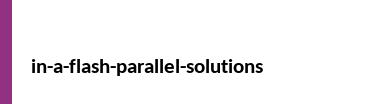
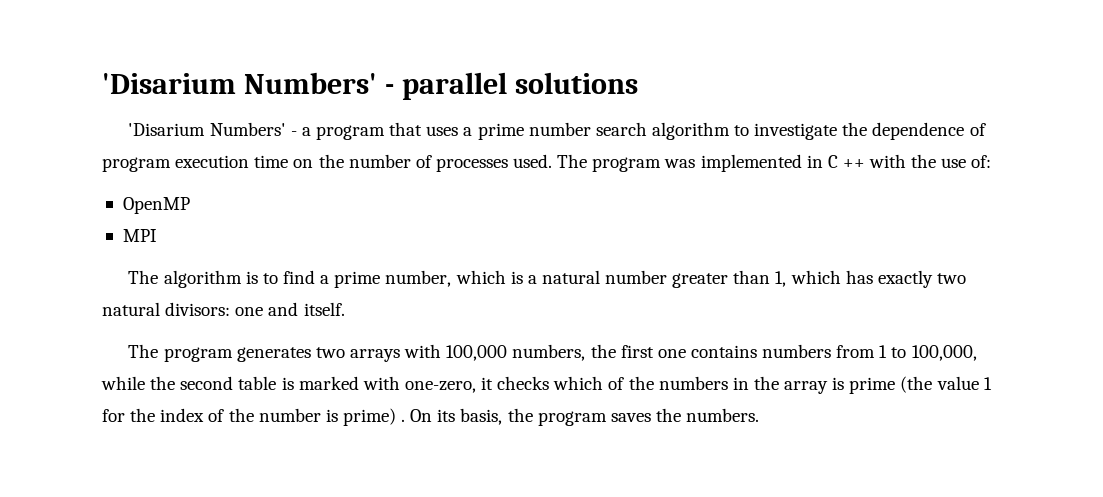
[31,59,263,76] in-a-flash-parallel-solutions -> [102,72,638,100] [128,122,986,140] [102,154,992,172] [122,197,190,214] [122,229,157,242] [128,270,966,288] [102,302,345,316] [128,344,977,362] [101,376,992,394] [102,408,760,426] 'Disarium Numbers' - parallel solutions // 'Disarium Numbers' - a program that uses a prime number search algorithm to investigate the dependence of program execution time on the number of processes used. The program was implemented in C ++ with the use of: // OpenMP // MPI // The algorithm is to find a prime number, which is a natural number greater than 1, which has exactly two natural divisors: one and itself. // The program generates two arrays with 100,000 numbers, the first one contains numbers from 1 to 100,000, while the second table is marked with one-zero, it checks which of the numbers in the array is prime (the value 1 for the index of the number is prime) . On its basis, the program saves the numbers.

